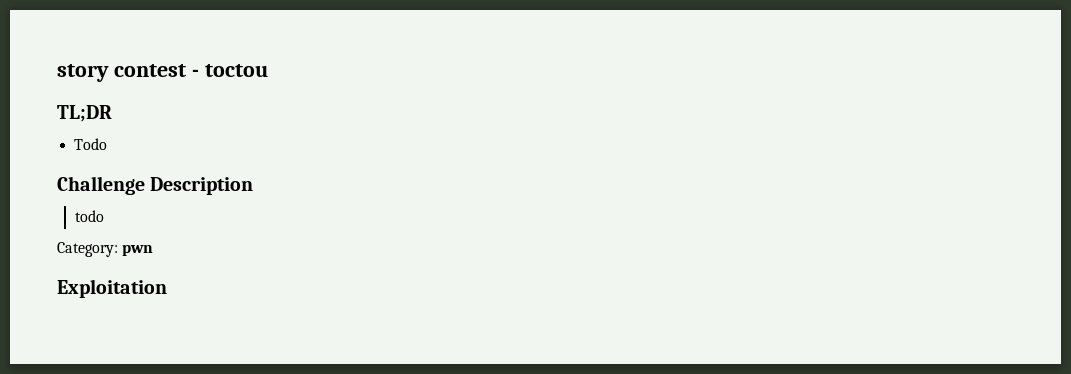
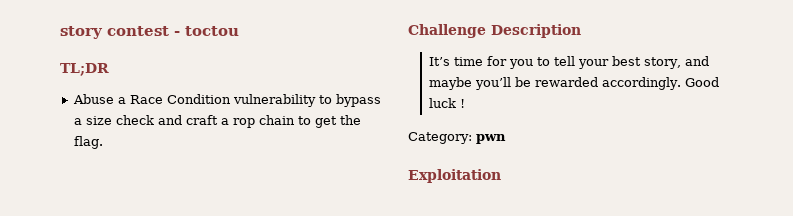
[74,138,108,150] [57,176,254,195] [74,210,104,222] Todo // Challenge Description // todo -> [72,94,381,107] [73,115,361,128] [73,136,103,149] [408,24,581,38] [428,56,709,69] [428,77,719,90] [428,98,465,108] Abuse a Race Condition vulnerability to bypass a size check and craft a rop chain to get the flag. // Challenge Description // It’s time for you to tell your best story, and maybe you’ll be rewarded accordingly. Good luck !

